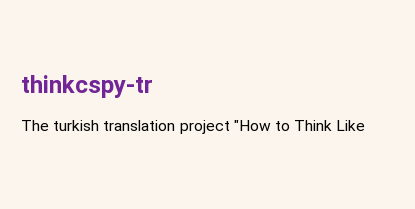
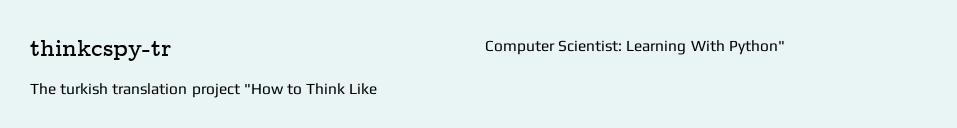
(366, 125) none -> [485,40,785,55] Computer Scientist: Learning With Python"

